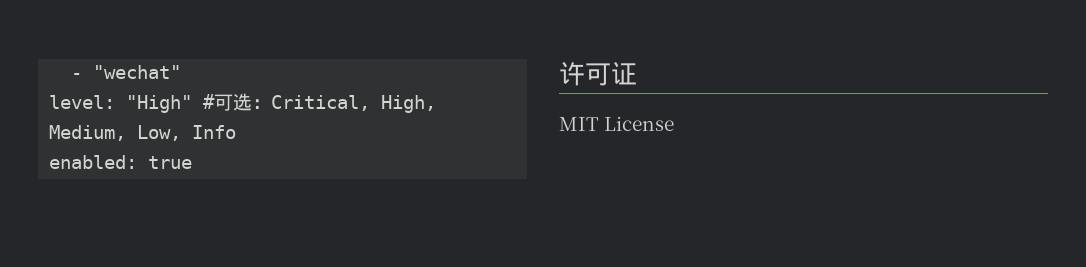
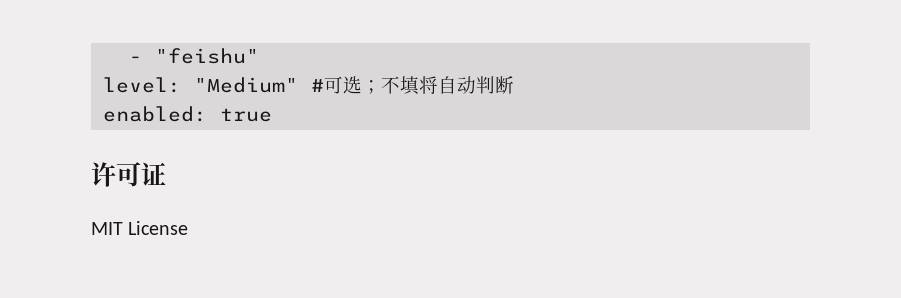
[93,65,182,79] "wechat" -> [155,48,259,64] "feishu"
[126,95,193,113] "High" -> [194,77,298,93] "Medium"
[252,95,437,113] [49,125,237,141] ：Critical, High, Medium, Low, Info -> [362,76,514,95] ；不填将自动判断

